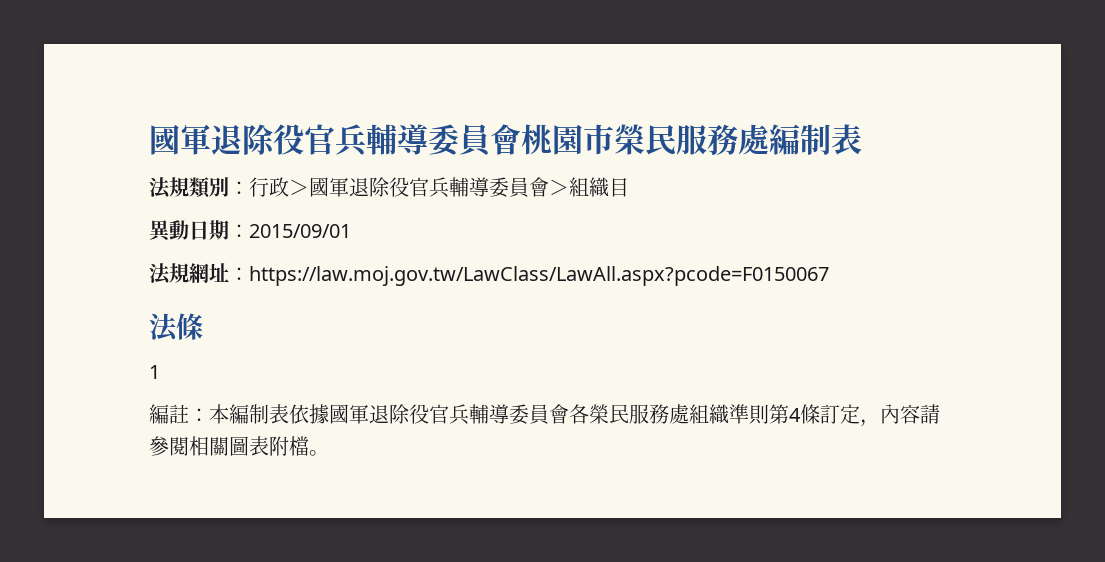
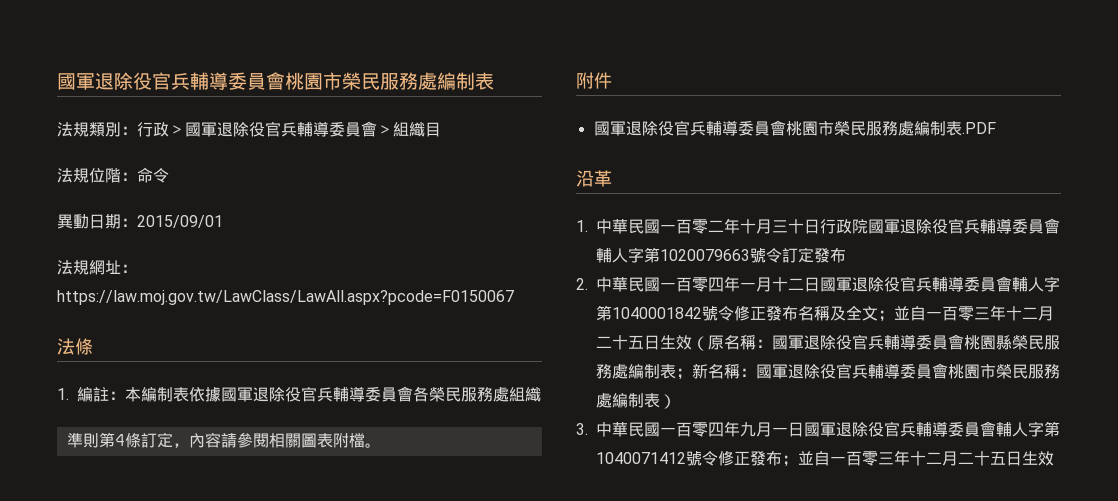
(629, 187) none -> [57,167,169,183] // 法規位階：命令
[149,365,160,379] 1 // -> [57,388,69,400] 1.
(729, 414) none -> (541, 394) //
(329, 453) none -> [576,72,612,89] [593,120,996,136] [576,170,612,187] [576,218,1060,234] [596,247,846,263] [576,276,1060,292] [596,305,1054,322] [596,334,1060,351] [596,363,1060,380] [596,393,676,409] [576,421,1060,437] [596,450,1054,467] // 附件 // 國軍退除役官兵輔導委員會桃園市榮民服務處編制表.PDF // 沿革 // 1.中華民國一百零二年十月三十日行政院國軍退除役官兵輔導委員會輔人字第1020079663號令訂定發布 // 2.中華民國一百零四年一月十二日國軍退除役官兵輔導委員會輔人字第1040001842號令修正發布名稱及全文；並自一百零三年十二月二十五日生效（原名稱：國軍退除役官兵輔導委員會桃園縣榮民服務處編制表；新名稱：國軍退除役官兵輔導委員會桃園市榮民服務處編制表） // 3.中華民國一百零四年九月一日國軍退除役官兵輔導委員會輔人字第1040071412號令修正發布；並自一百零三年十二月二十五日生效

